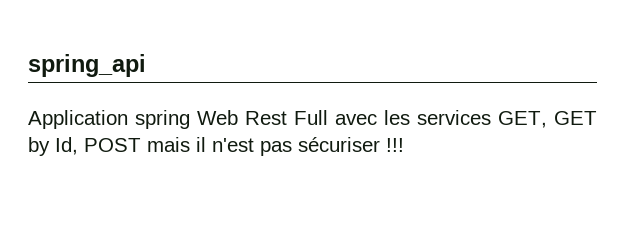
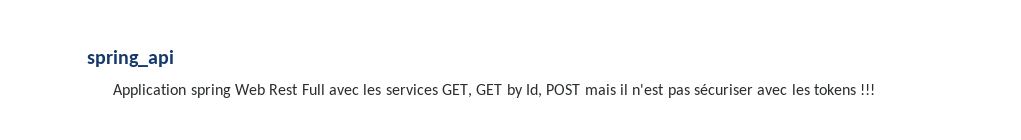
(380, 144) none -> [757,84,856,95] avec les tokens

